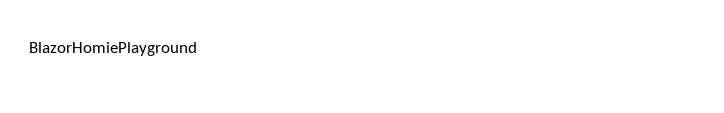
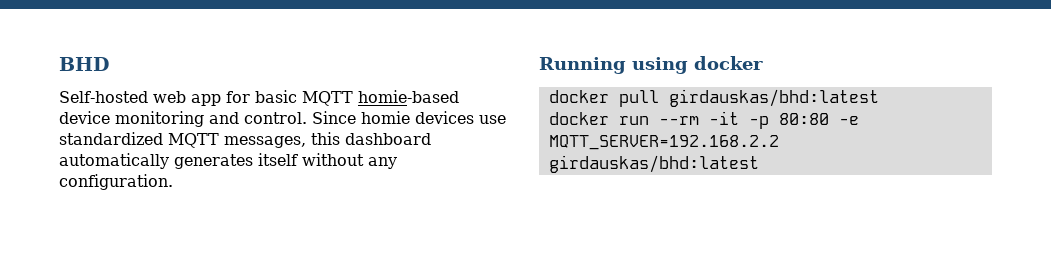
[29,42,197,56] BlazorHomiePlayground -> [59,57,109,71] [59,90,459,106] [59,111,506,127] [59,132,431,148] [59,153,397,169] [59,174,173,190] [539,56,763,74] [548,89,879,107] [548,111,859,129] [548,135,779,150] [548,155,759,173] BHD // Self-hosted web app for basic MQTT homie-based device monitoring and control. Since homie devices use standardized MQTT messages, this dashboard automatically generates itself without any configuration. // Running using docker // docker pull girdauskas/bhd:latest // docker run --rm -it -p 80:80 -e MQTT_SERVER=192.168.2.2 girdauskas/bhd:latest

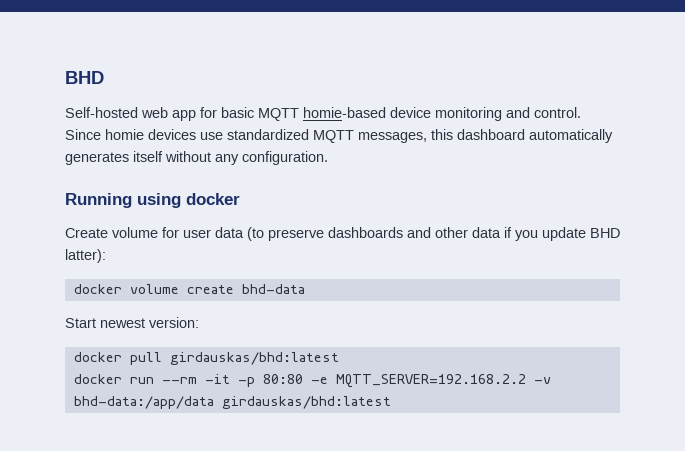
(763, 63) none -> [65,227,620,241] [65,249,106,263] [73,284,305,294] [65,317,199,328] // Create volume for user data (to preserve dashboards and other data if you update BHD latter): // docker volume create bhd-data // Start newest version:
(779, 142) none -> [533,377,551,384] [73,396,214,409] -v bhd-data:/app/data

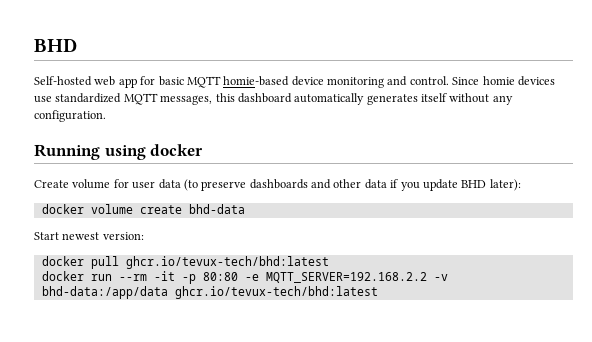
[65,249,106,263] latter): -> [489,179,521,191] later):
[169,352,339,365] girdauskas/bhd:latest -> [125,256,329,269] ghcr.io/tevux-tech/bhd:latest
[221,396,391,409] girdauskas/bhd:latest -> [174,286,378,299] ghcr.io/tevux-tech/bhd:latest

